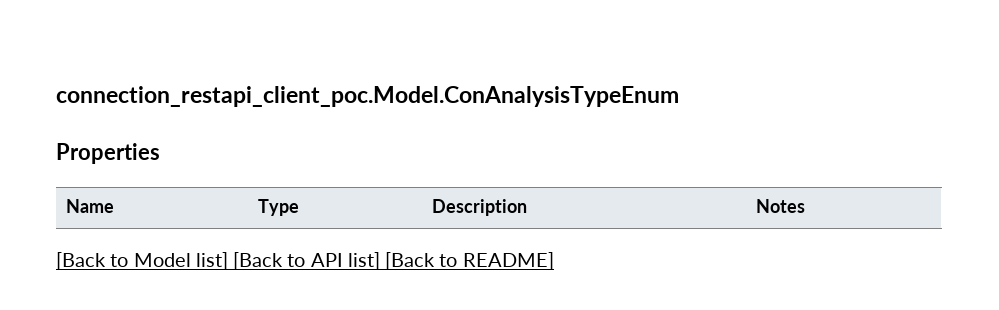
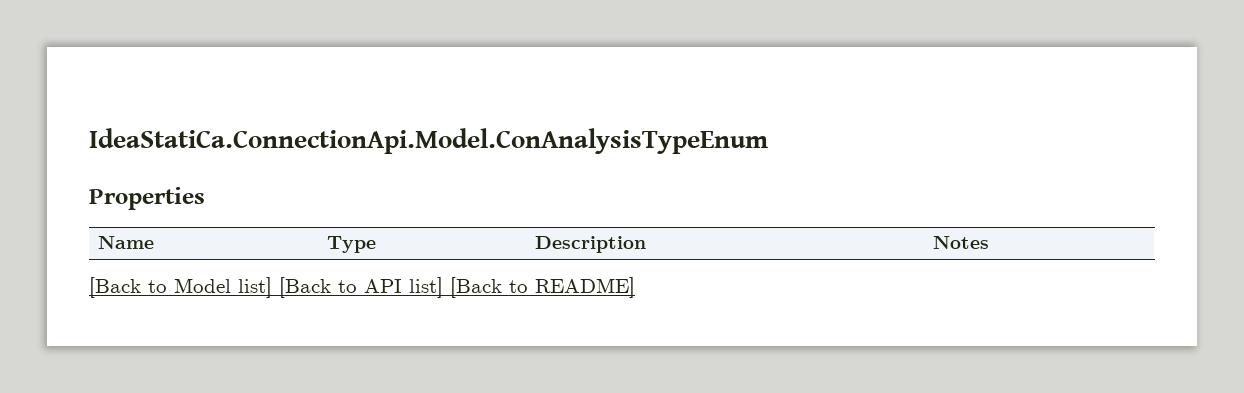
[56,86,679,107] connection_restapi_client_poc.Model.ConAnalysisTypeEnum -> [89,128,768,154] IdeaStatiCa.ConnectionApi.Model.ConAnalysisTypeEnum

